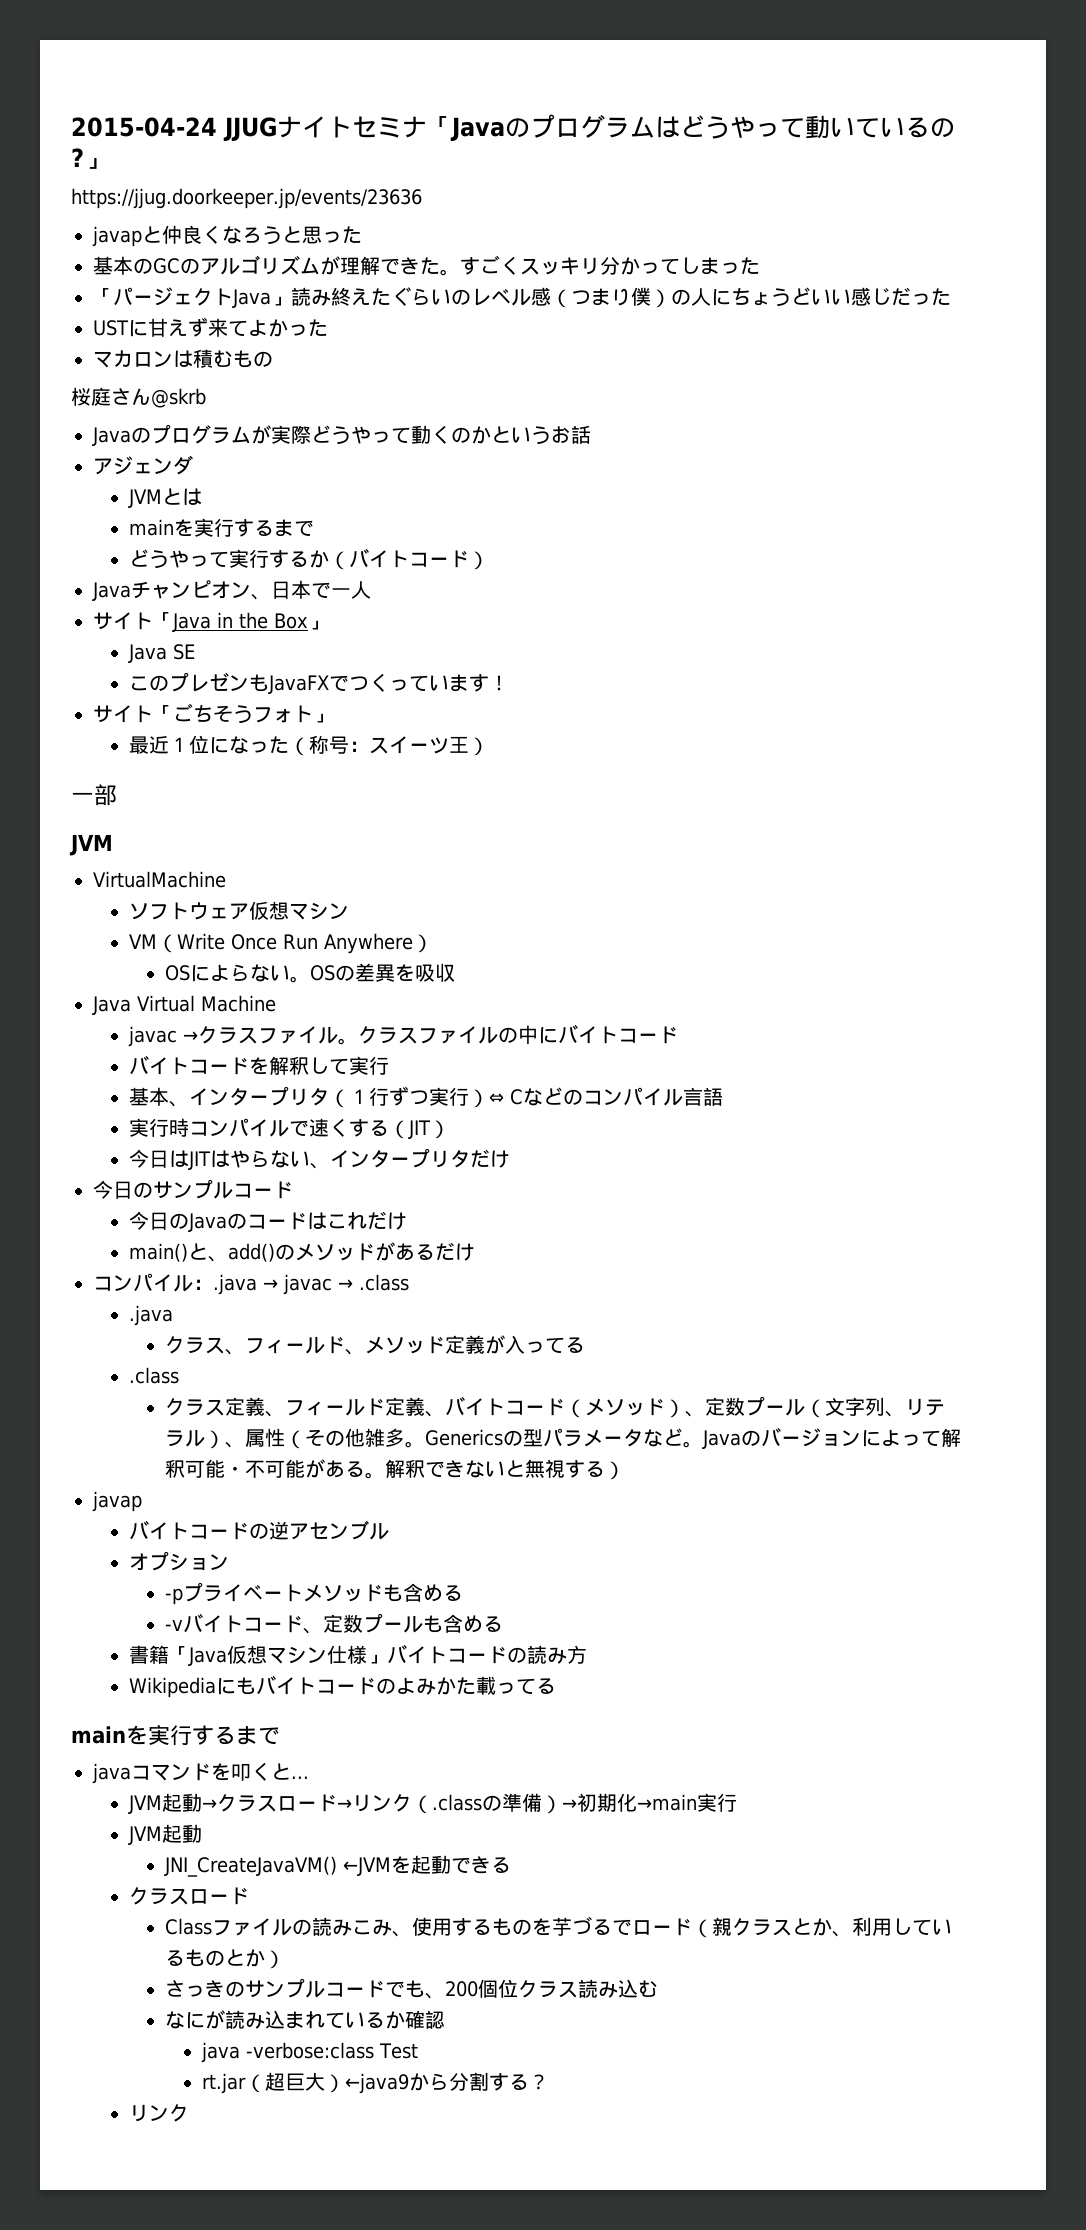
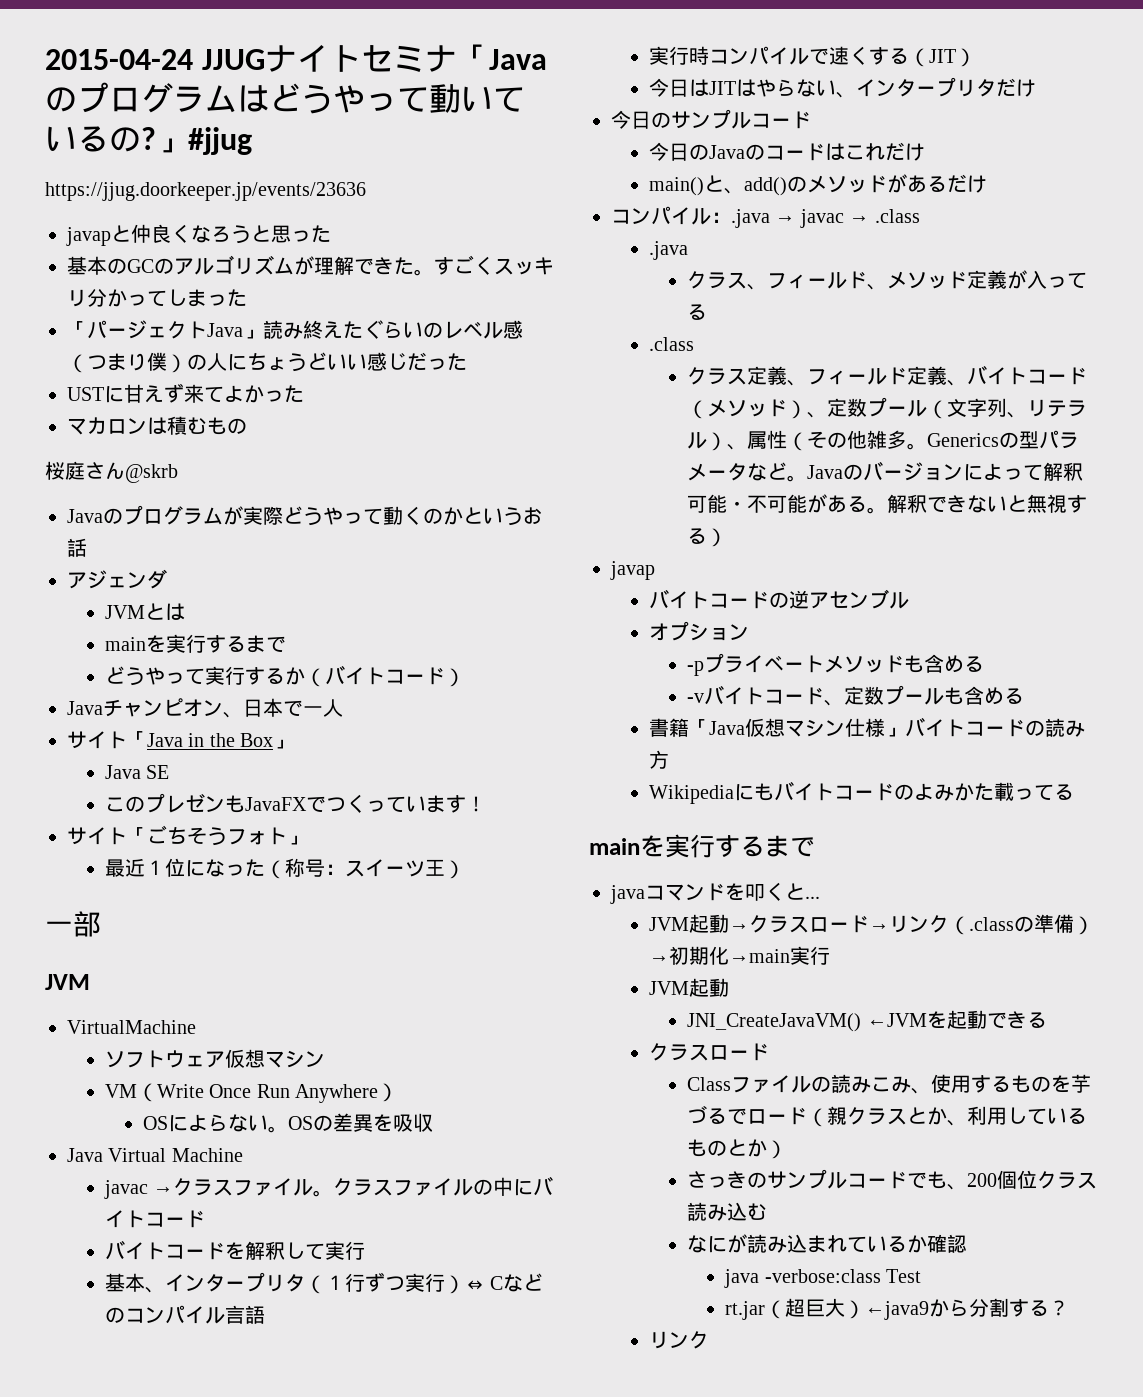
(109, 163) none -> [188,127,252,155] #jjug

